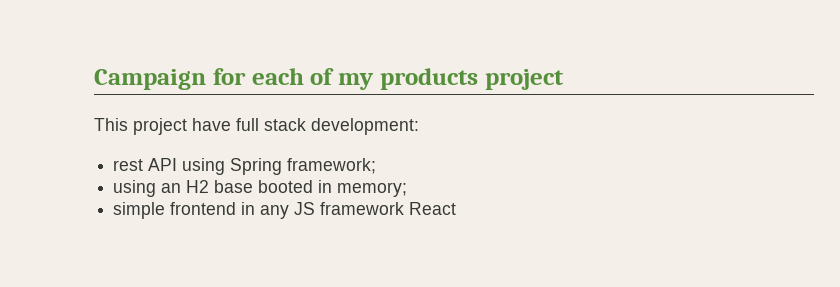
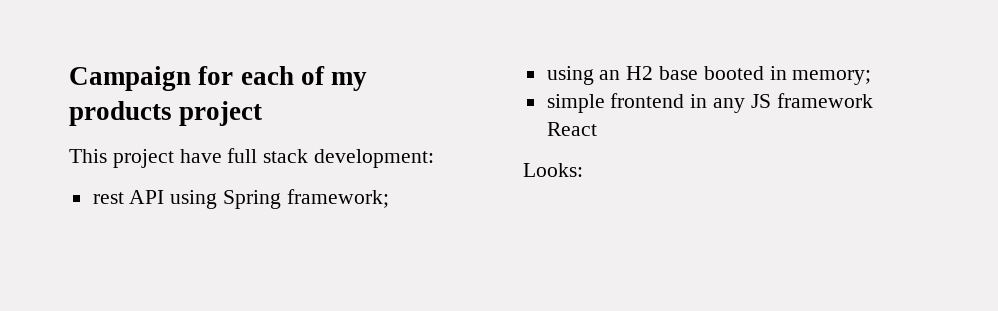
(457, 208) none -> [523,163,583,177] // Looks:

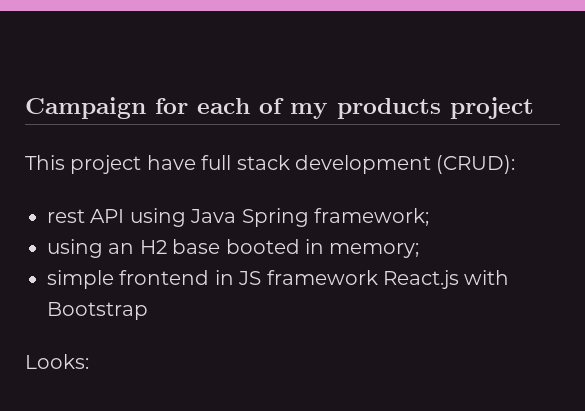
[314,149,435,168] development: -> [295,155,516,174] development (CRUD):
(218, 199) none -> [190,209,237,223] Java
[713,98,746,113] any -> (234, 277) none
[546,122,597,136] React -> [383,270,510,289] [47,302,148,320] React.js with Bootstrap

